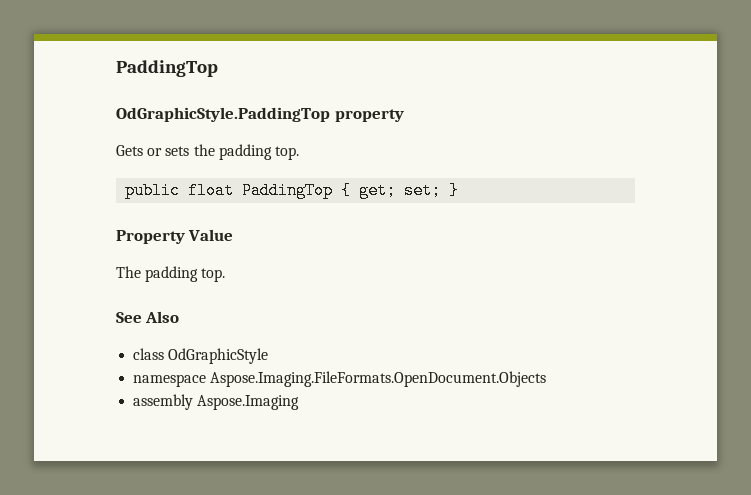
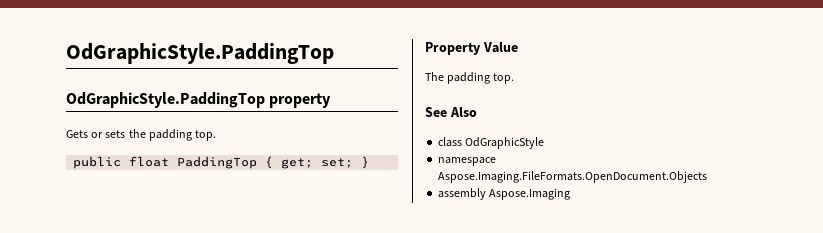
[116,60,218,77] PaddingTop -> [66,43,334,64] OdGraphicStyle.PaddingTop

